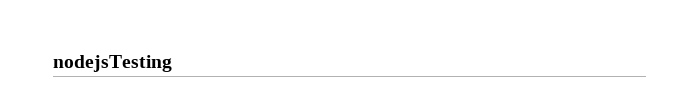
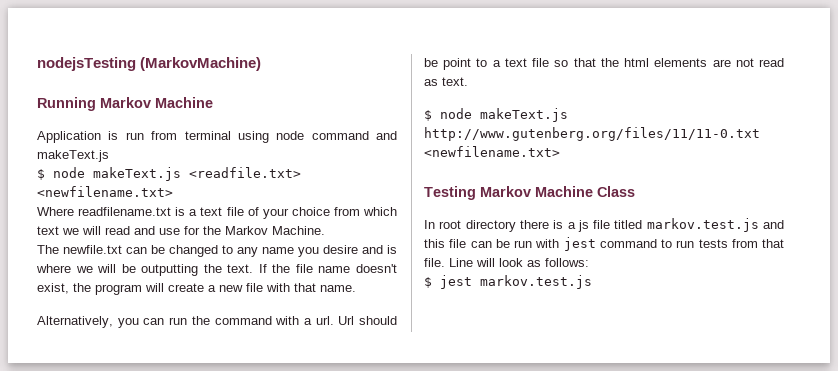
(172, 63) none -> [140,57,262,71] [37,97,213,111] [37,131,397,143] [37,150,109,162] [37,167,301,181] [37,186,173,197] [37,207,397,219] [37,226,325,235] [37,245,397,257] [36,264,397,276] [37,283,356,295] [37,316,397,328] [424,58,784,70] [424,77,468,86] [424,108,568,122] [424,127,760,141] [424,146,560,157] [424,186,635,200] [424,218,784,232] [424,237,784,251] [424,258,589,267] [424,275,592,289] (MarkovMachine) // Running Markov Machine // Application is run from terminal using node command and makeText.js // $ node makeText.js <readfile.txt> <newfilename.txt> // Where readfilename.txt is a text file of your choice from which text we will read and use for the Markov Machine. // The newfile.txt can be changed to any name you desire and is where we will be outputting the text. If the file name doesn't exist, the program will create a new file with that name. // Alternatively, you can run the command with a url. Url should be point to a text file so that the html elements are not read as text. // $ node makeText.js http://www.gutenberg.org/files/11/11-0.txt <newfilename.txt> // Testing Markov Machine Class // In root directory there is a js file titled markov.test.js and this file can be run with jest command to run tests from that file. Line will look as follows: // $ jest markov.test.js

